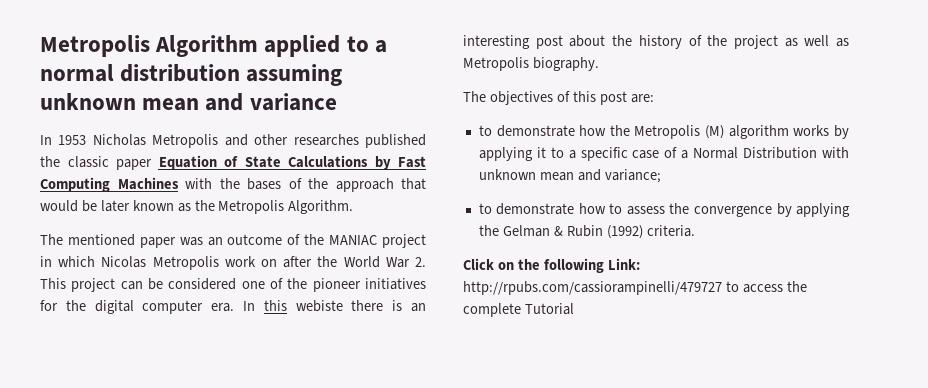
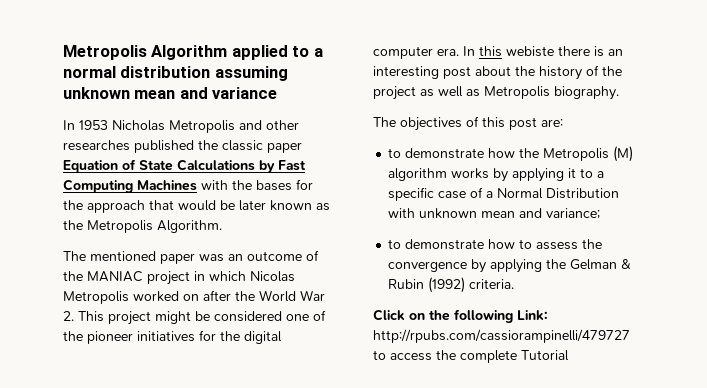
[288,178,302,189] of -> [296,179,313,190] for
[224,256,256,267] work -> [133,291,179,302] worked
[120,281,143,290] can -> [155,311,191,324] might

